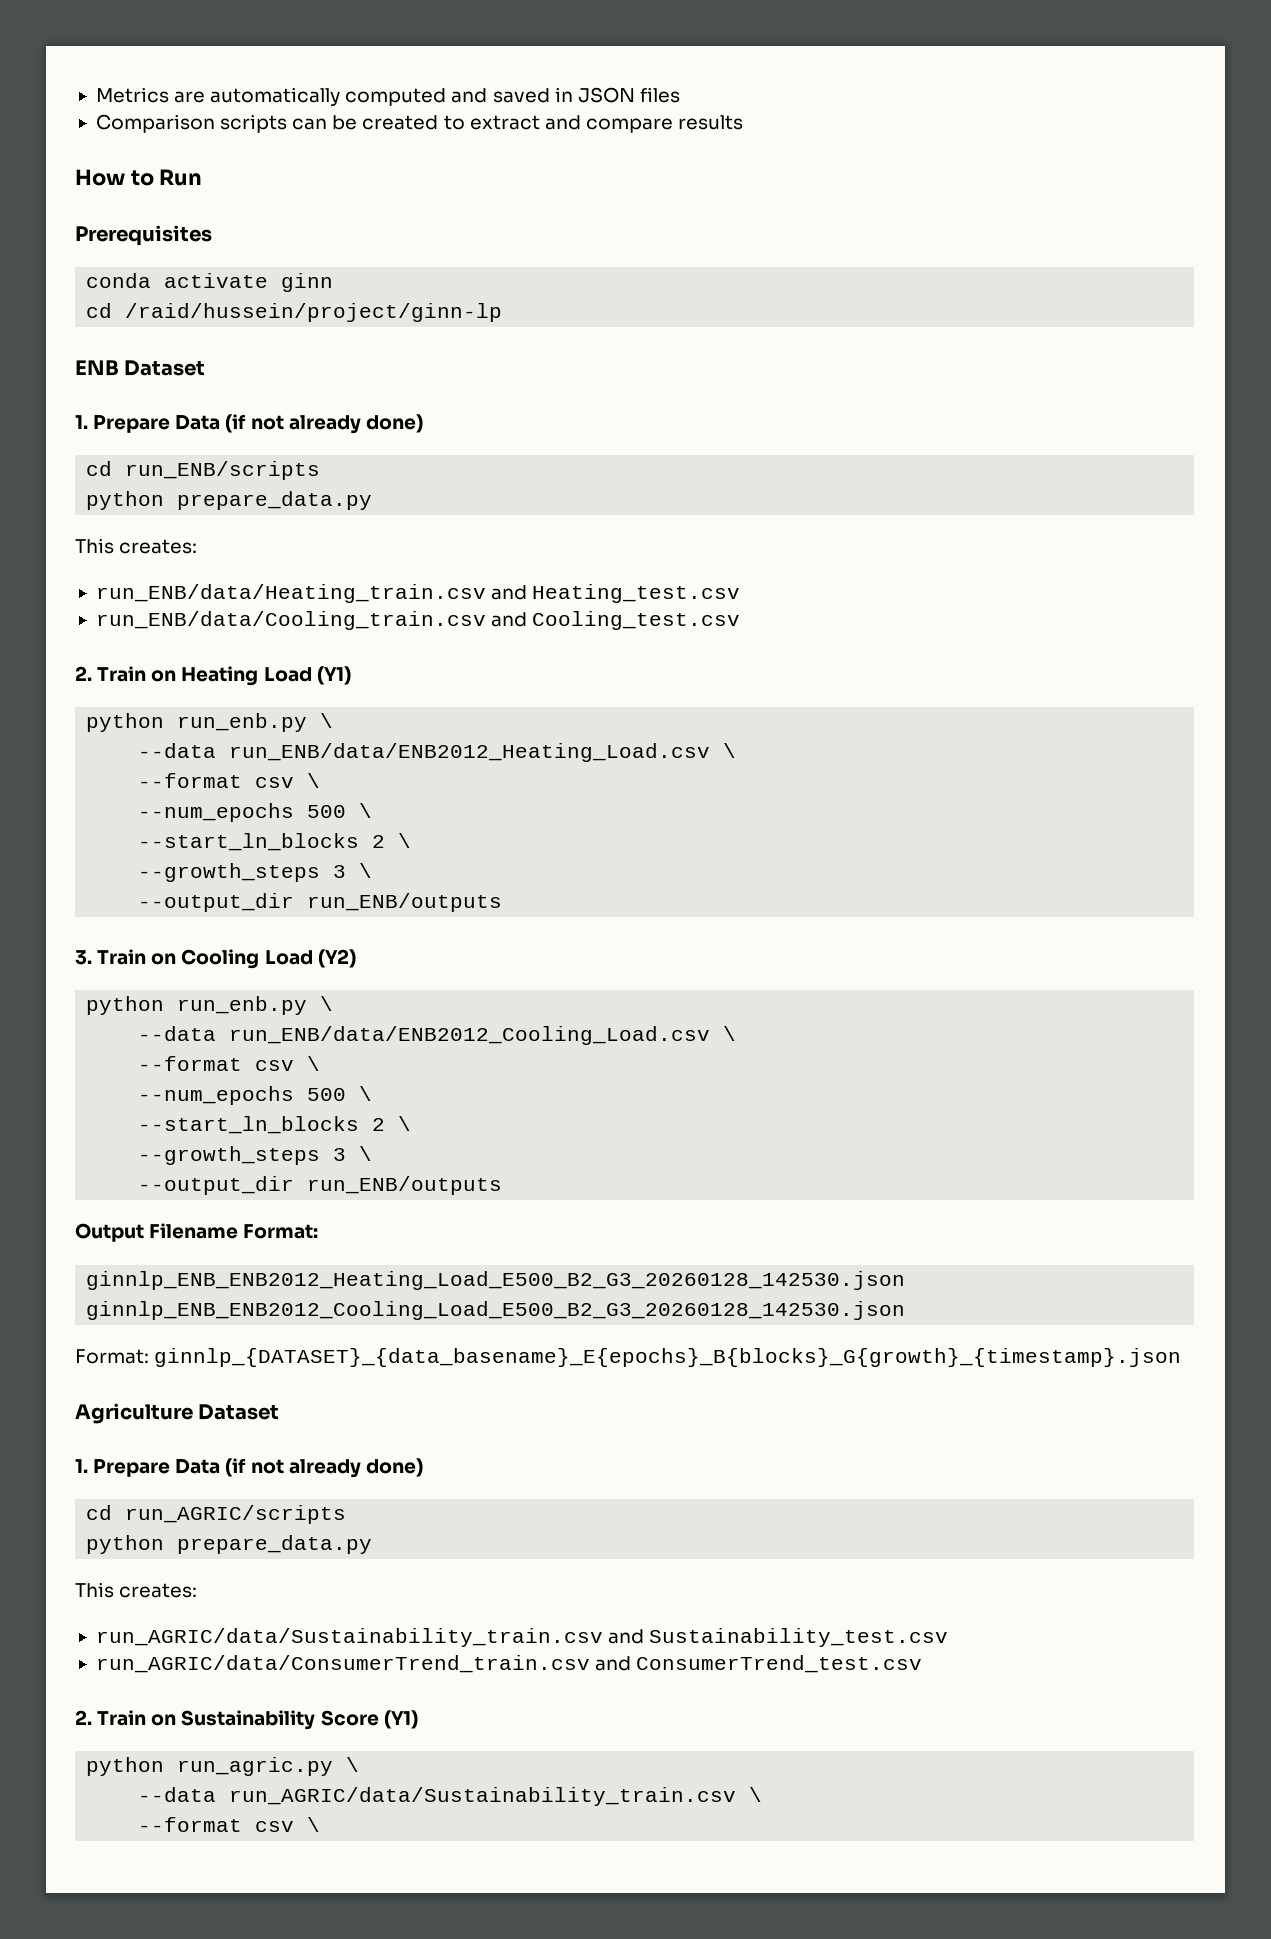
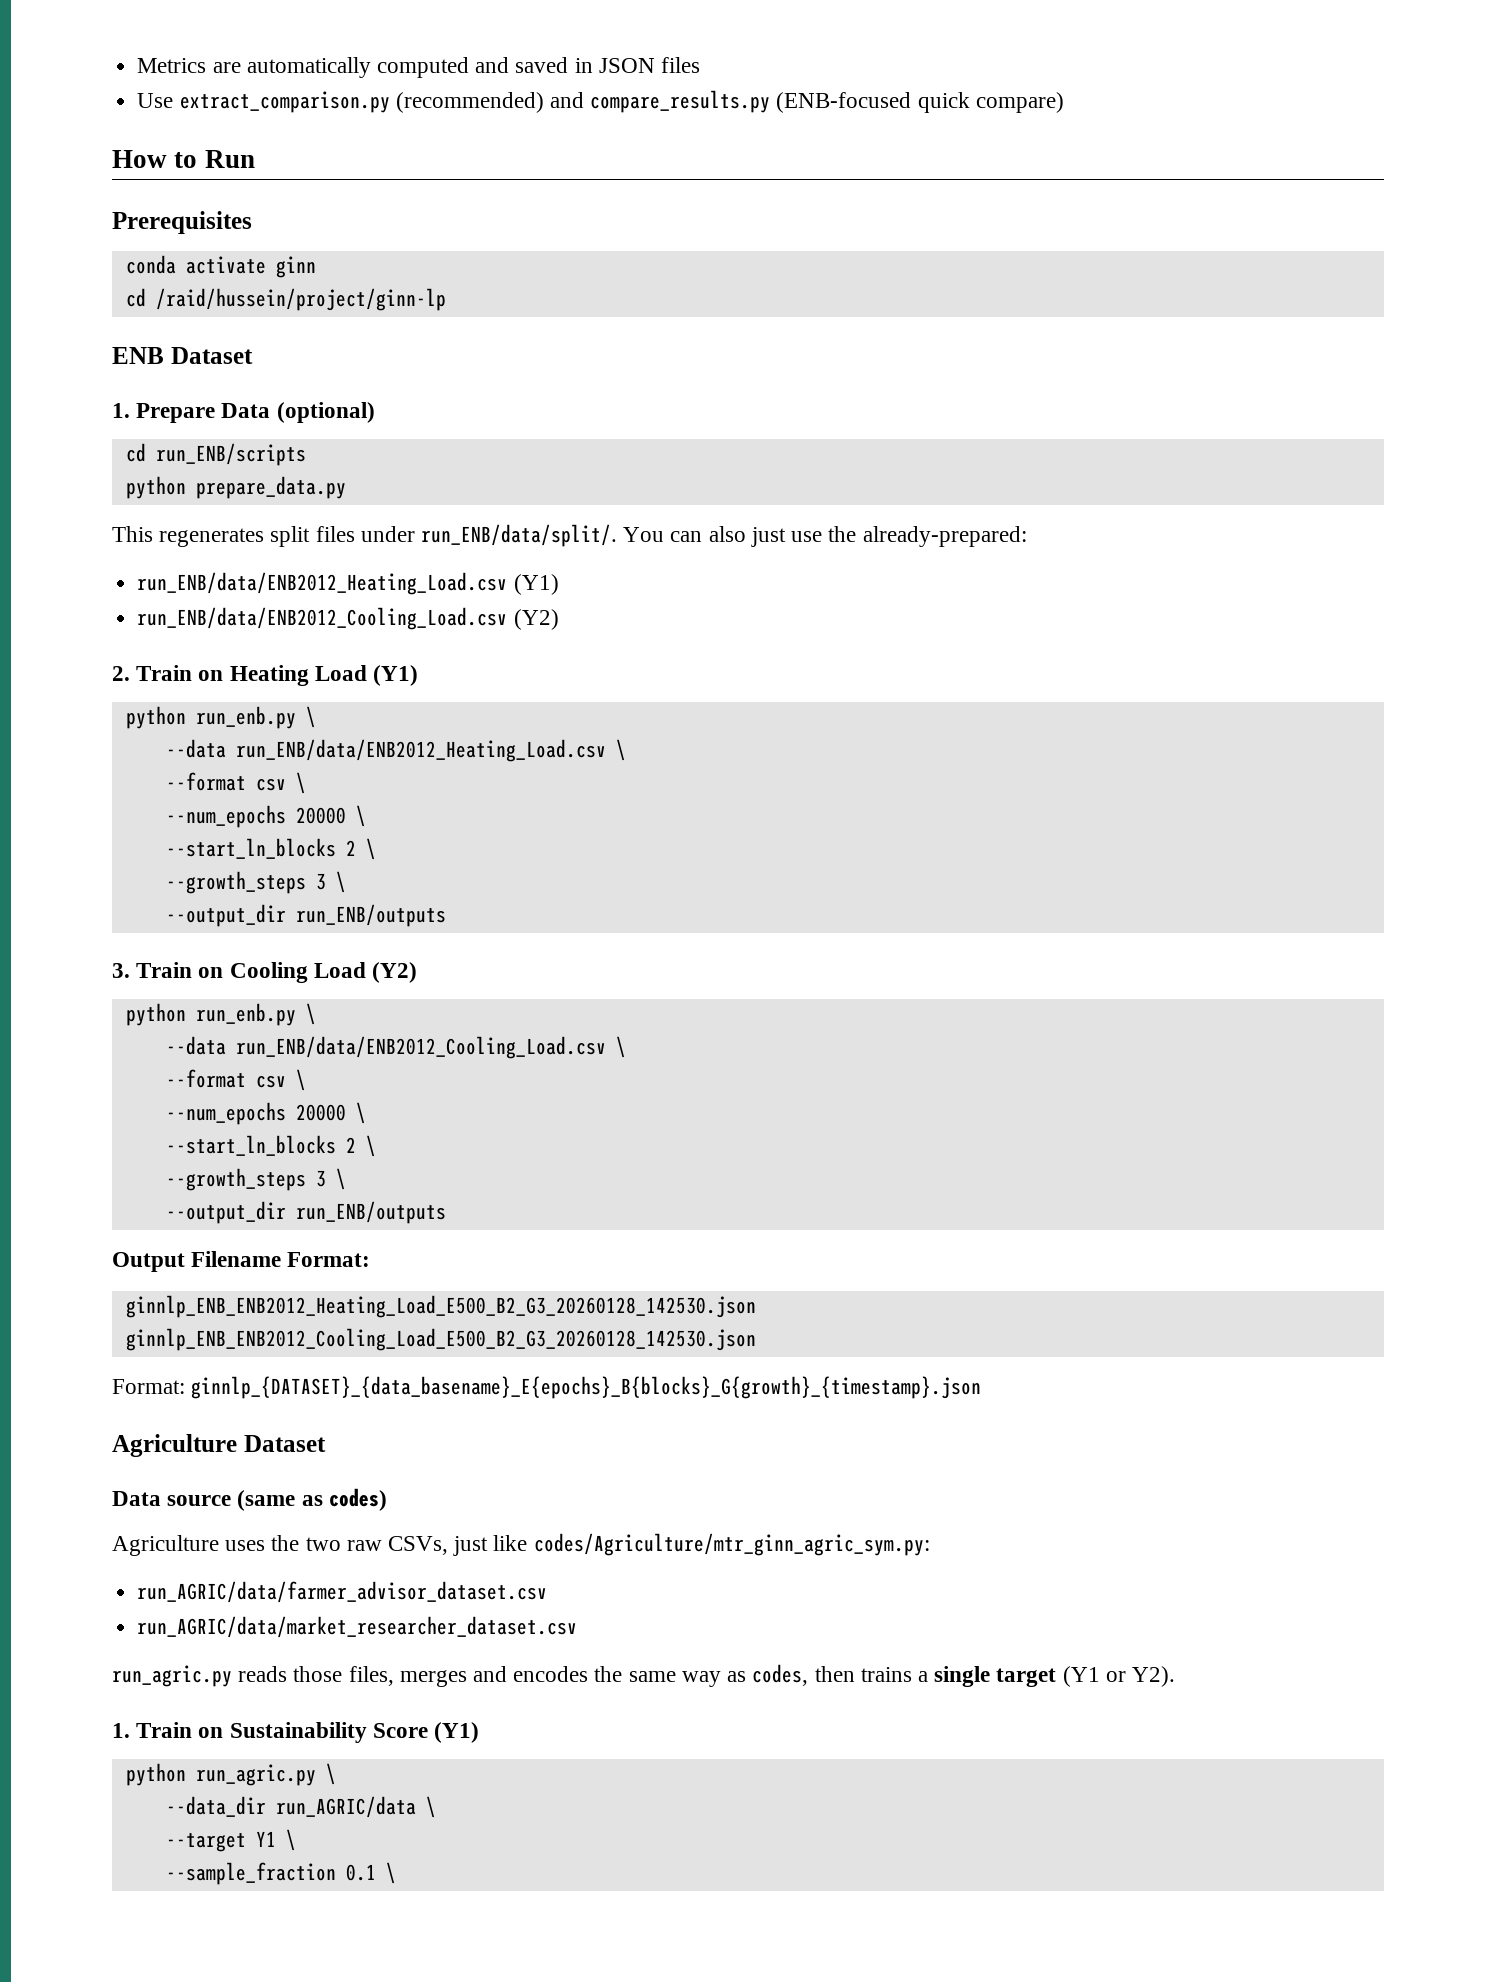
[95,114,744,133] Comparison scripts can be created to extract and compare results -> [137,90,1064,113] Use extract_comparison.py (recommended) and compare_results.py (ENB-focused quick compare)
[225,414,423,434] (if not already done) -> [276,402,375,423] (optional)
[119,539,198,554] [95,584,741,603] [95,611,741,630] creates: // run_ENB/data/Heating_train.csv and Heating_test.csv // run_ENB/data/Cooling_train.csv and Cooling_test.csv -> [159,524,1027,547] [137,572,559,595] [137,607,559,630] regenerates split files under run_ENB/data/split/. You can also just use the already-prepared: // run_ENB/data/ENB2012_Heating_Load.csv (Y1) // run_ENB/data/ENB2012_Cooling_Load.csv (Y2)
[307,805,347,818] 500 -> [295,807,346,824] 20000
[307,1088,347,1101] 500 -> [295,1104,346,1121] 20000
[75,1458,423,1478] [86,1505,347,1524] [86,1535,373,1554] [75,1582,198,1598] [95,1628,949,1647] [95,1655,923,1673] [75,1710,92,1725] 1. Prepare Data (if not already done) // cd run_AGRIC/scripts // python prepare_data.py // This creates: // run_AGRIC/data/Sustainability_train.csv and Sustainability_test.csv // run_AGRIC/data/ConsumerTrend_train.csv and ConsumerTrend_test.csv // 2. -> [112,1488,387,1511] [112,1533,930,1556] [137,1581,548,1603] [137,1616,578,1638] [112,1664,1175,1687] [112,1723,130,1738] Data source (same as codes) // Agriculture uses the two raw CSVs, just like codes/Agriculture/mtr_ginn_agric_sym.py: // run_AGRIC/data/farmer_advisor_dataset.csv // run_AGRIC/data/market_researcher_dataset.csv // run_agric.py reads those files, merges and encodes the same way as codes, then trains a single target (Y1 or Y2). // 1.
[138,1787,763,1806] [138,1817,321,1832] --data run_AGRIC/data/Sustainability_train.csv \ // --format csv \ -> [165,1796,436,1818] [165,1829,296,1852] [165,1862,396,1885] --data_dir run_AGRIC/data \ // --target Y1 \ // --sample_fraction 0.1 \

